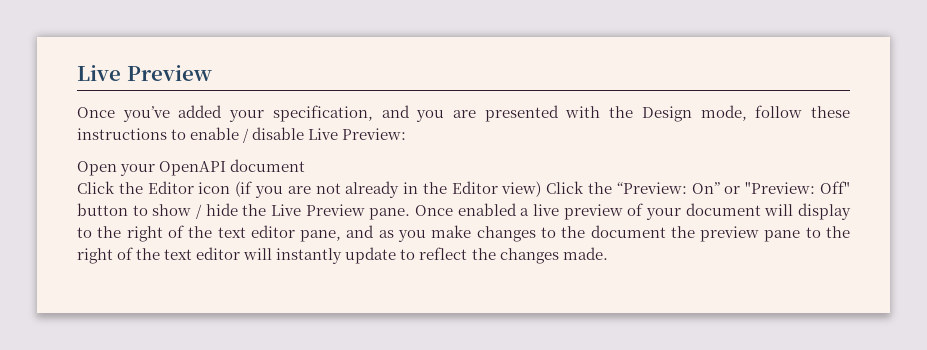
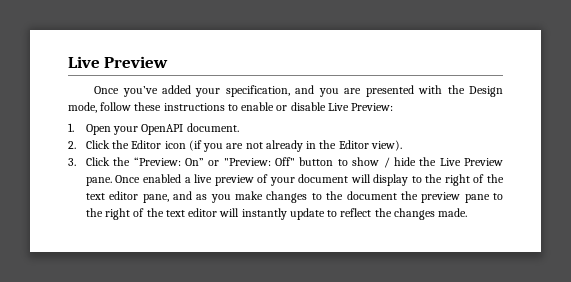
[243,128,250,143] / -> [276,105,288,111] or
(407, 134) none -> [68,123,74,132] 1.
[230,159,306,172] document // -> [186,123,239,132] [68,141,76,149] document. // 2.
[501,181,542,197] view) -> [370,140,402,151] [68,158,76,166] view). // 3.

